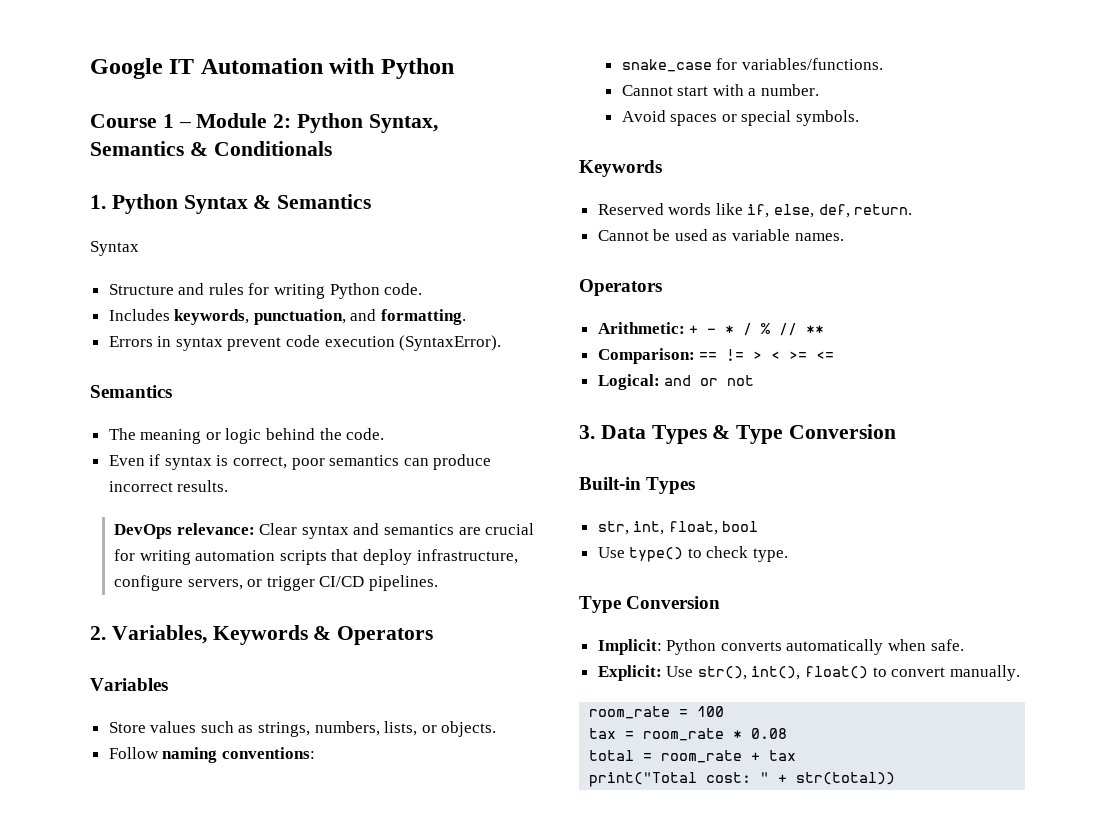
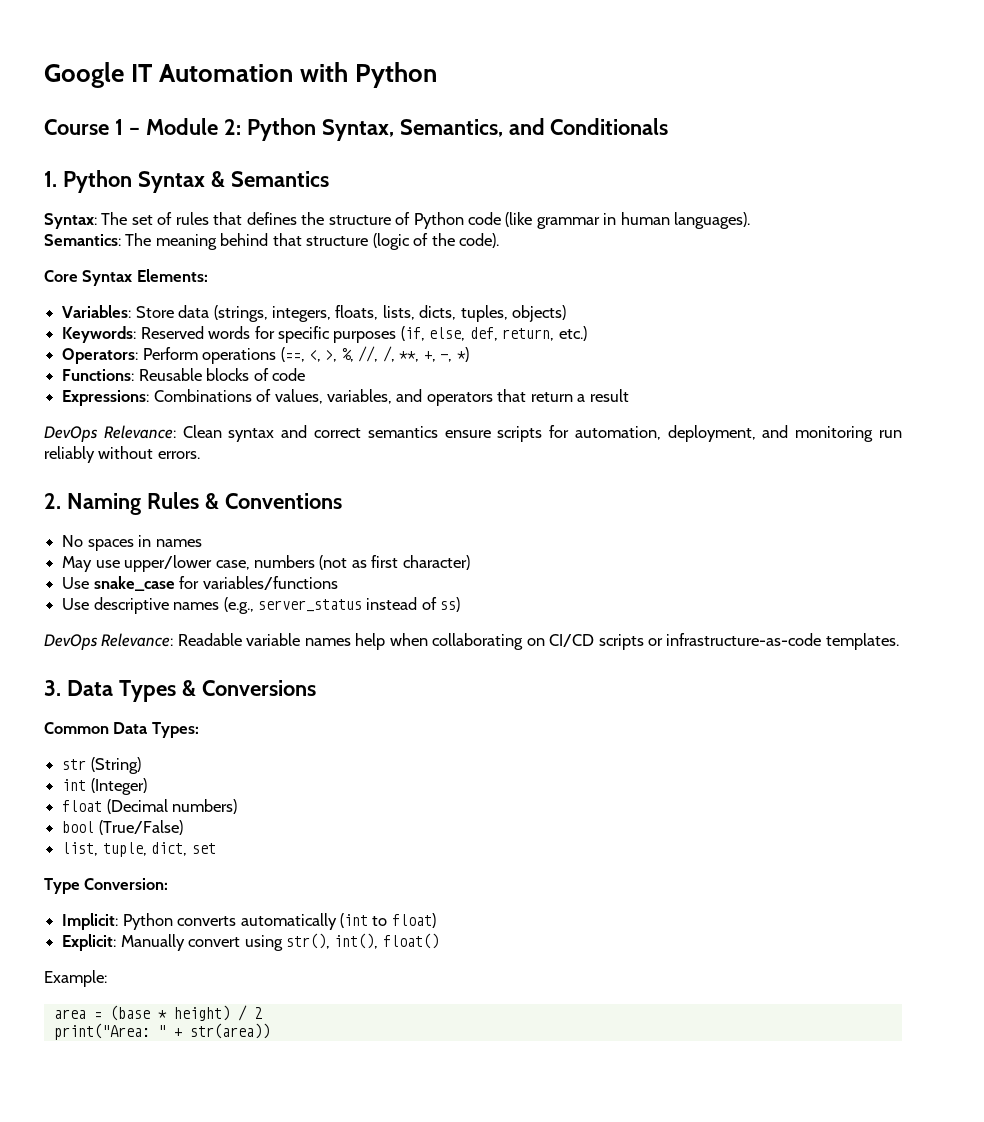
[90,141,208,156] Semantics & -> [399,118,545,137] Semantics, and
[90,241,139,256] [108,283,423,299] [108,309,467,325] [108,335,502,351] [90,385,172,398] [108,428,385,444] [108,454,492,470] [108,480,229,492] [113,523,535,539] [113,549,518,565] [113,575,438,591] [90,625,434,645] [90,678,168,691] [108,721,497,737] [108,747,315,763] [621,58,883,72] [621,84,820,96] [621,110,860,126] [579,160,662,177] [597,203,913,218] [597,229,844,241] [579,279,662,296] [597,322,825,336] [597,348,835,364] [597,374,755,390] [579,424,897,444] [579,477,696,494] [597,521,759,535] [597,546,789,562] [579,596,721,613] Syntax // Structure and rules for writing Python code. // Includes keywords, punctuation, and formatting. // Errors in syntax prevent code execution (SyntaxError). // Semantics // The meaning or logic behind the code. // Even if syntax is correct, poor semantics can produce incorrect results. // DevOps relevance: Clear syntax and semantics are crucial for writing automation scripts that deploy infrastructure, configure servers, or trigger CI/CD pipelines. // 2. Variables, Keywords & Operators // Variables // Store values such as strings, numbers, lists, or objects. // Follow naming conventions: // snake_case for variables/functions. // Cannot start with a number. // Avoid spaces or special symbols. // Keywords // Reserved words like if, else, def, return. // Cannot be used as variable names. // Operators // Arithmetic: + - * / % // ** // Comparison: == != > < >= <= // Logical: and or not // 3. Data Types & Type Conversion // Built-in Types // str, int, float, bool // Use type() to check type. // Type Conversion -> [44,212,751,229] [44,233,500,250] [44,269,208,286] [62,305,567,322] [62,326,587,343] [62,346,469,364] [62,368,305,381] [62,389,629,406] [44,425,903,442] [44,446,200,463] [44,492,342,515] [62,535,202,551] [62,555,470,572] [62,576,338,591] [62,597,461,614] [44,633,899,650] [44,680,316,702] [44,722,199,738] [62,757,141,774] [62,778,147,795] [62,799,238,814] [62,820,183,835] [62,842,216,857] [44,878,169,894] Syntax: The set of rules that defines the structure of Python code (like grammar in human languages). // Semantics: The meaning behind that structure (logic of the code). // Core Syntax Elements: // Variables: Store data (strings, integers, floats, lists, dicts, tuples, objects) // Keywords: Reserved words for specific purposes (if, else, def, return, etc.) // Operators: Perform operations (==, <, >, %, //, /, **, +, -, *) // Functions: Reusable blocks of code // Expressions: Combinations of values, variables, and operators that return a result // DevOps Relevance: Clean syntax and correct semantics ensure scripts for automation, deployment, and monitoring run reliably without errors. // 2. Naming Rules & Conventions // No spaces in names // May use upper/lower case, numbers (not as first character) // Use snake_case for variables/functions // Use descriptive names (e.g., server_status instead of ss) // DevOps Relevance: Readable variable names help when collaborating on CI/CD scripts or infrastructure-as-code templates. // 3. Data Types & Conversions // Common Data Types: // str (String) // int (Integer) // float (Decimal numbers) // bool (True/False) // list, tuple, dict, set // Type Conversion:
[888,639,964,651] [597,665,1020,681] [589,706,725,719] [589,728,788,741] [589,750,797,763] [589,772,752,787] when safe. // Explicit: Use str(), int(), float() to convert manually. // room_rate = 100 // tax = room_rate * 0.08 // total = room_rate + tax // print("Total cost: -> [339,913,436,928] [62,933,439,951] [44,970,107,987] [53,1005,262,1021] [53,1023,150,1040] (int to float) // Explicit: Manually convert using str(), int(), float() // Example: // area = (base * height) / 2 // print("Area:
[796,772,896,785] str(total)) -> [189,1023,270,1039] str(area))

